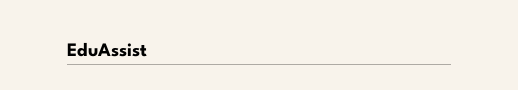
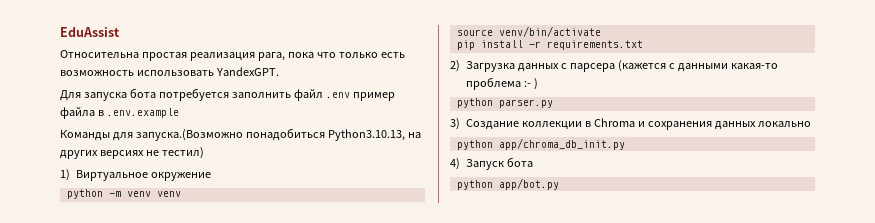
(147, 49) none -> [60,50,405,61] [60,67,279,76] [60,88,395,101] [60,107,179,119] [60,128,421,141] [60,147,204,159] [60,169,212,181] [66,189,181,199] [456,26,601,37] [456,40,643,50] [450,60,779,72] [466,77,539,90] [456,98,553,108] [450,118,812,130] [456,138,625,150] [450,157,534,170] [456,178,559,190] // Относительна простая реализация рага, пока что только есть возможность использовать YandexGPT. // Для запуска бота потребуется заполнить файл .env пример файла в .env.example // Команды для запуска.(Возможно понадобиться Python3.10.13, на других версиях не тестил) // 1) Виртуальное окружение // python -m venv venv // source venv/bin/activate // pip install -r requirements.txt // 2) Загрузка данных с парсера (кажется с данными какая-то проблема :- ) // python parser.py // 3) Создание коллекции в Chroma и сохранения данных локально // python app/chroma_db_init.py // 4) Запуск бота // python app/bot.py

